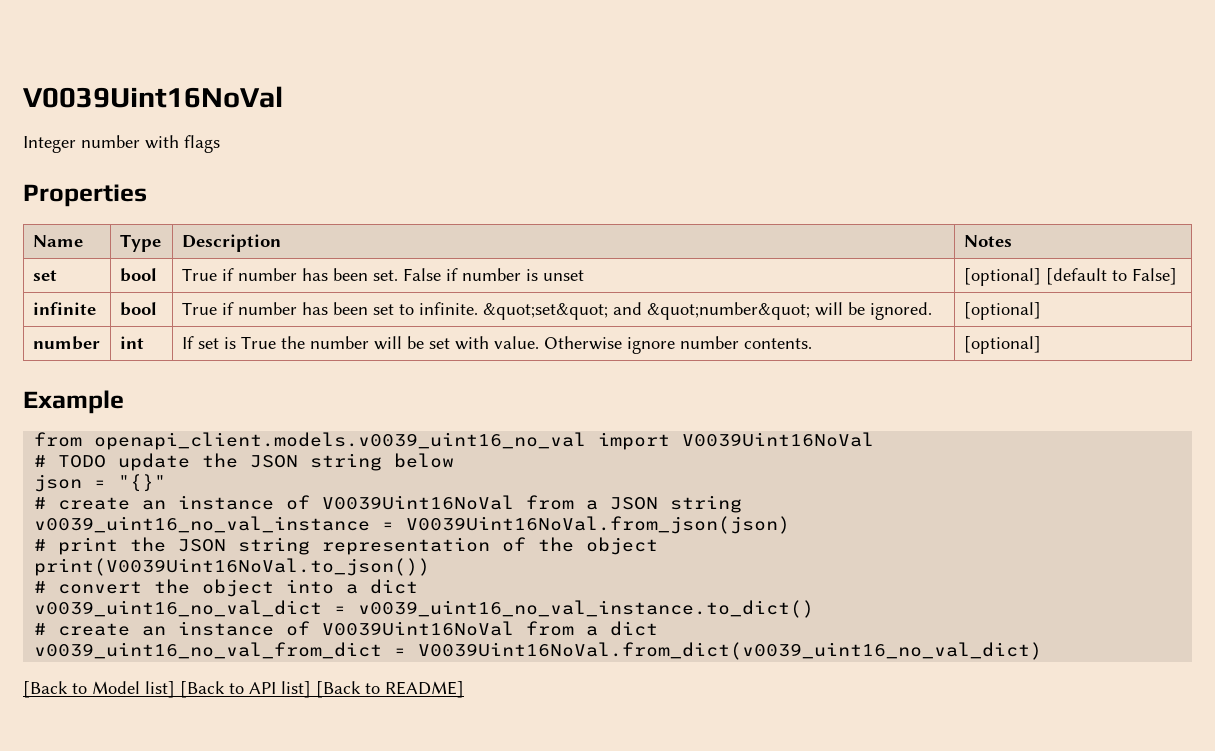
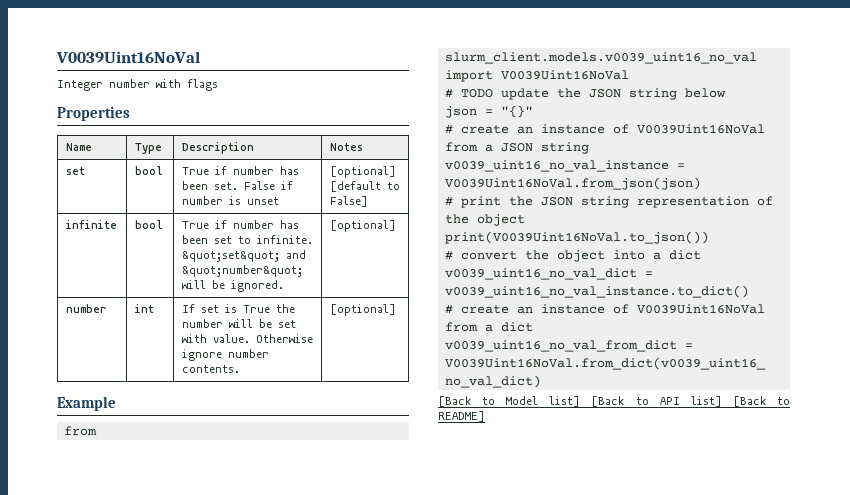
[94,432,587,450] openapi_client.models.v0039_uint16_no_val -> [444,52,757,64] slurm_client.models.v0039_uint16_no_val

